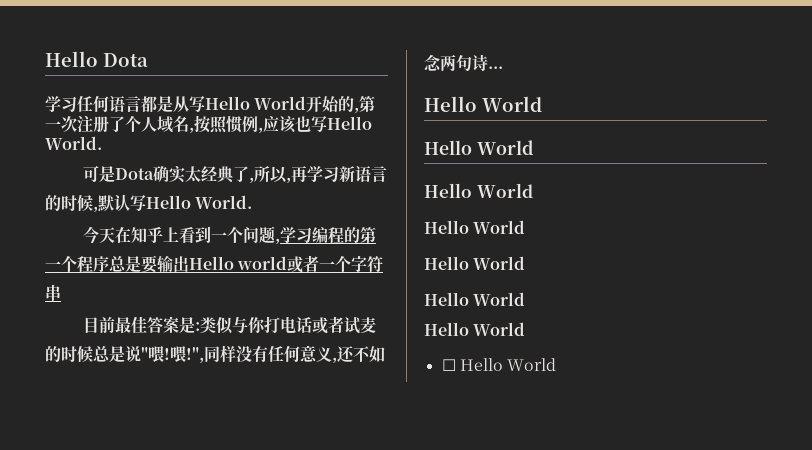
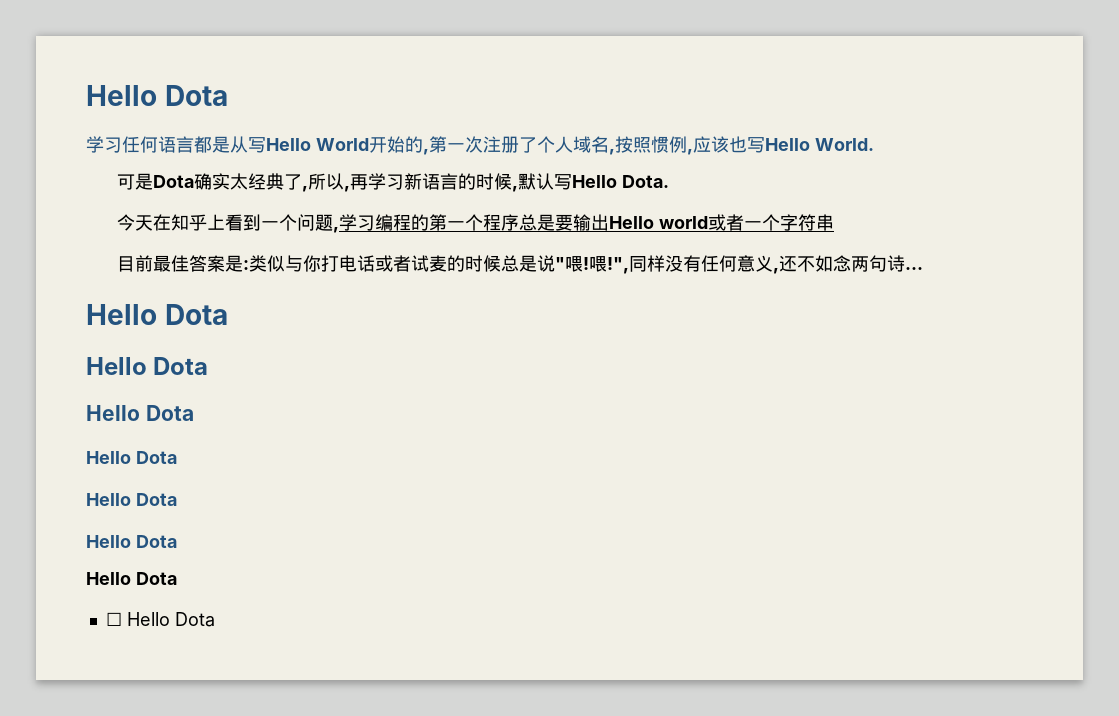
[195,195,253,209] World. -> [622,175,670,188] Dota.
[482,96,542,112] [424,140,534,155] [424,183,533,198] [424,220,526,234] [424,256,526,270] [424,292,526,306] [424,322,526,336] World // Hello World // Hello World // Hello World // Hello World // Hello World // Hello World -> [164,304,228,325] [86,357,209,375] [86,405,194,421] [86,451,177,464] [86,493,177,506] [86,535,177,548] [86,572,177,585] Dota // Hello Dota // Hello Dota // Hello Dota // Hello Dota // Hello Dota // Hello Dota
[507,358,557,371] World -> [174,612,215,627] Dota

